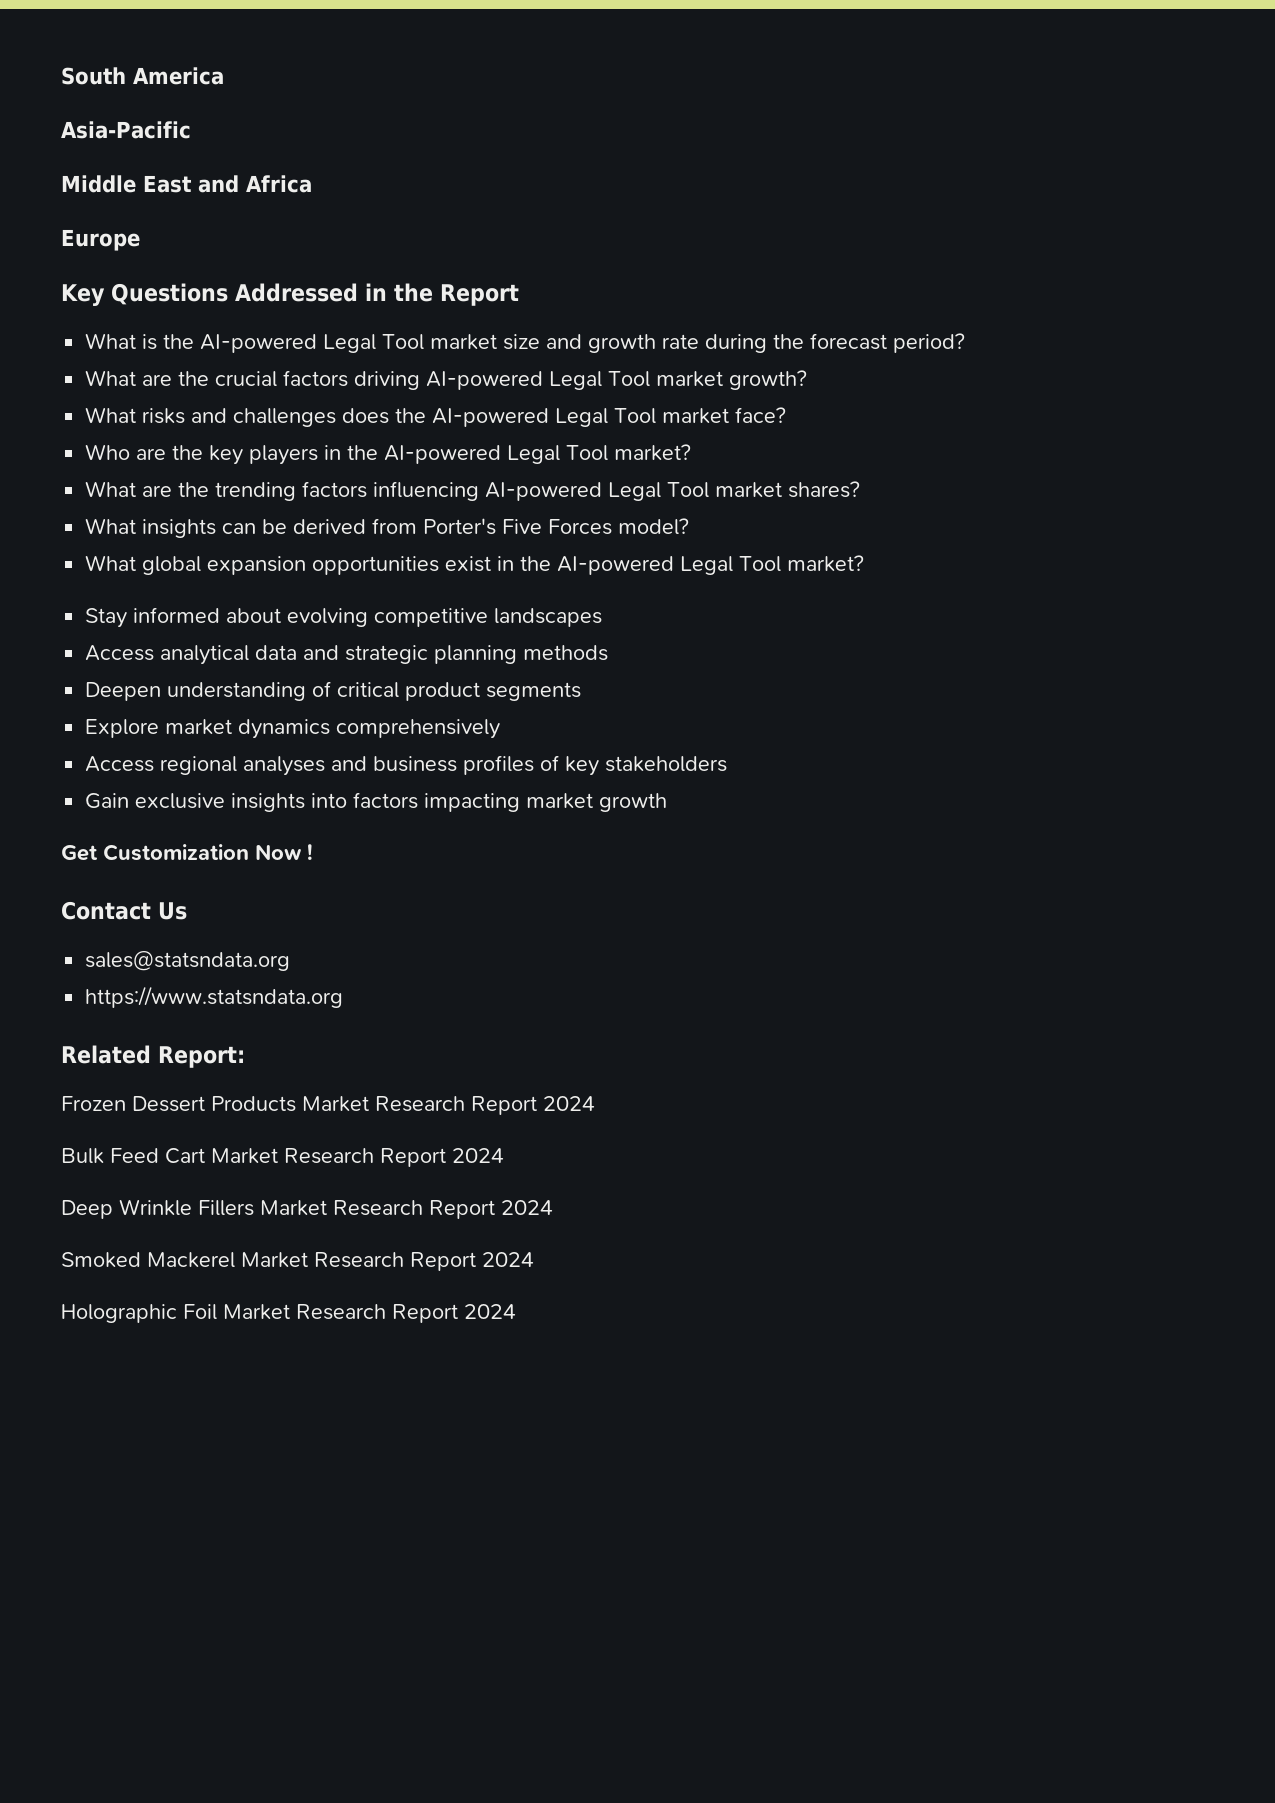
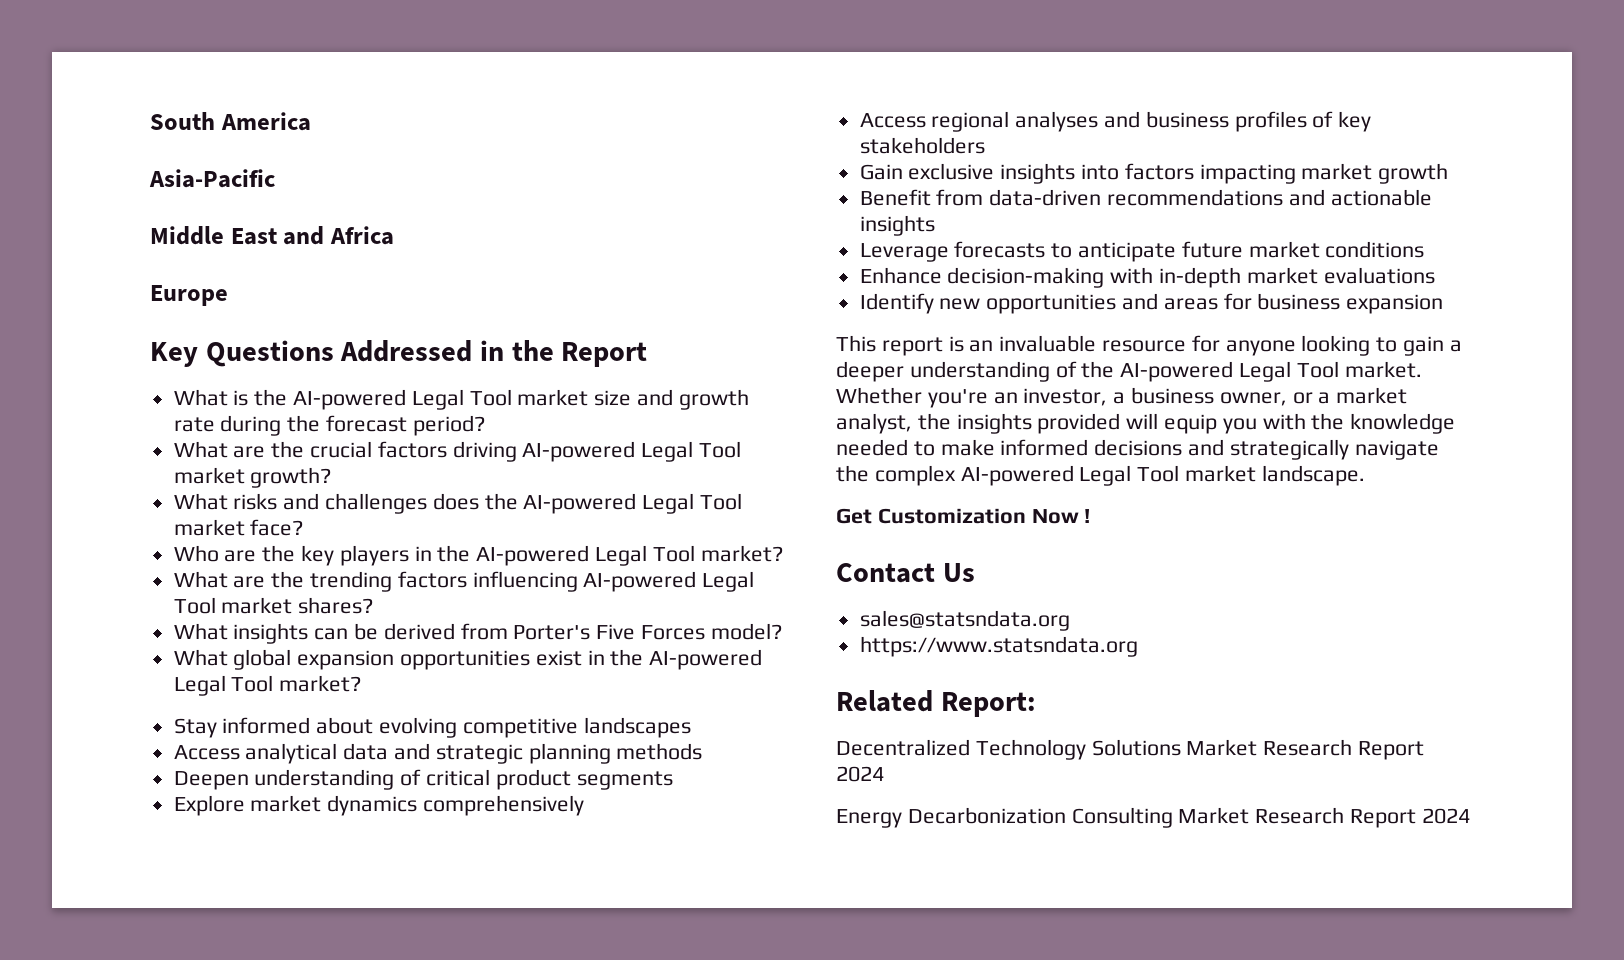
(668, 802) none -> [859,189,1432,206] [859,215,935,236] [859,241,1425,262] [859,267,1435,288] [859,293,1444,314] [836,335,1462,356] [836,361,1422,382] [836,387,1408,408] [836,413,1456,434] [836,439,1439,460] [836,465,1365,486] // Benefit from data-driven recommendations and actionable insights // Leverage forecasts to anticipate future market conditions // Enhance decision-making with in-depth market evaluations // Identify new opportunities and areas for business expansion // This report is an invaluable resource for anyone looking to gain a deeper understanding of the AI-powered Legal Tool market. Whether you're an investor, a business owner, or a market analyst, the insights provided will equip you with the knowledge needed to make informed decisions and strategically navigate the complex AI-powered Legal Tool market landscape.
[61,1096,595,1115] [61,1148,504,1167] [61,1199,553,1219] [61,1252,534,1271] [61,1304,516,1323] Frozen Dessert Products Market Research Report 2024 // Bulk Feed Cart Market Research Report 2024 // Deep Wrinkle Fillers Market Research Report 2024 // Smoked Mackerel Market Research Report 2024 // Holographic Foil Market Research Report 2024 -> [836,739,1425,760] [836,766,884,782] [836,807,1470,828] Decentralized Technology Solutions Market Research Report 2024 // Energy Decarbonization Consulting Market Research Report 2024

